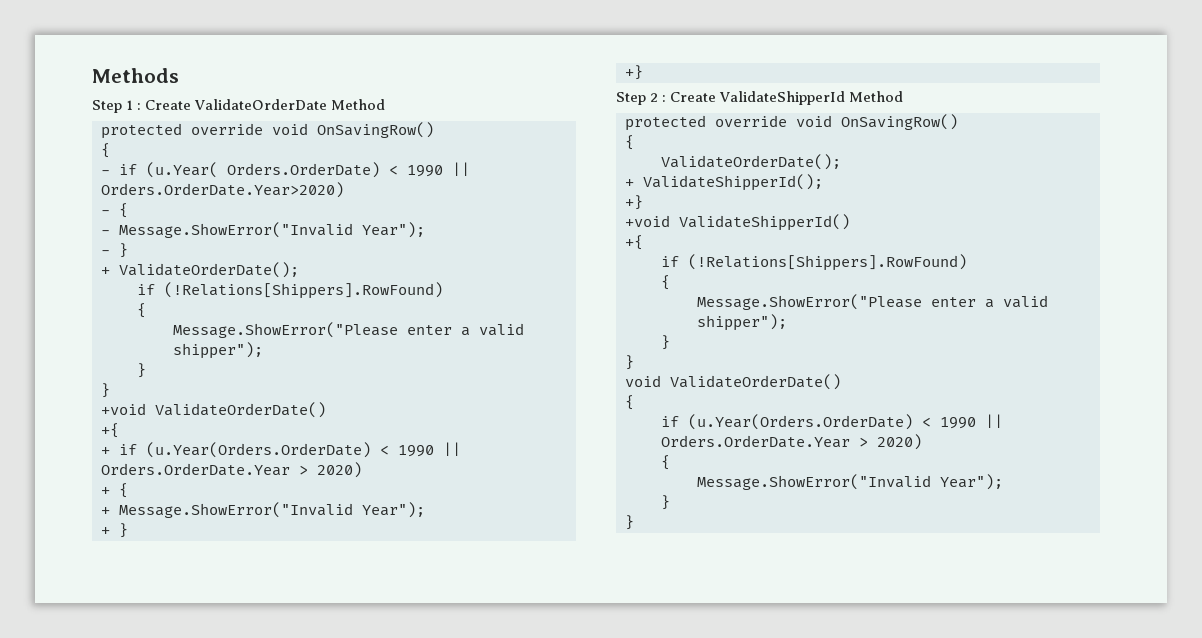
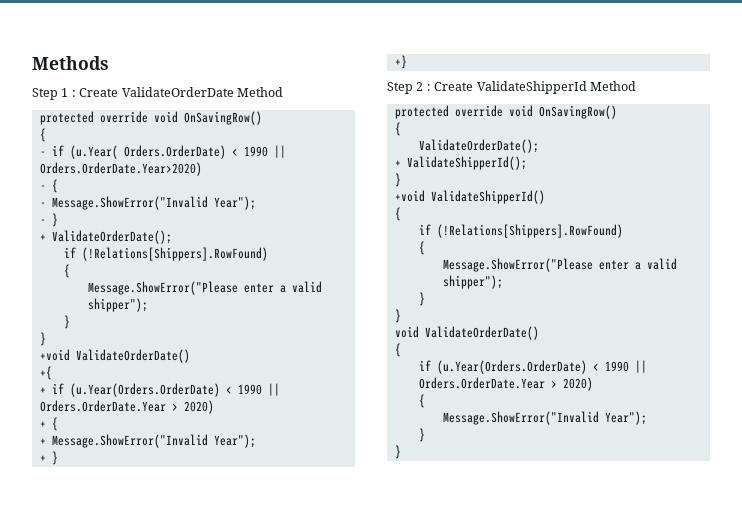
[625,195,643,210] +} -> [394,173,401,187] }
[625,235,643,250] +{ -> [394,207,401,221] {

